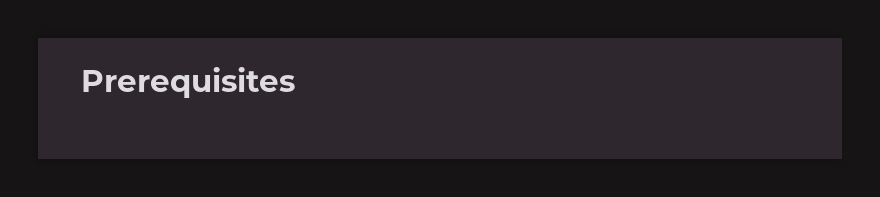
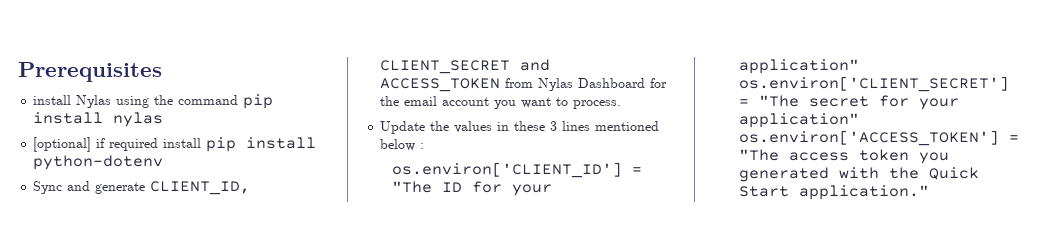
(295, 82) none -> [33,94,274,109] [33,112,164,127] [33,137,317,152] [33,155,164,170] [33,181,251,195] [380,59,551,74] [380,78,668,92] [380,96,622,109] [380,121,660,134] [380,139,425,151] [392,162,643,178] [392,181,553,196] [739,59,860,74] [739,76,1010,92] [739,95,960,110] [739,113,860,128] [739,130,1020,146] [739,149,950,164] [739,167,980,182] [739,185,930,200] // install Nylas using the command pip install nylas // [optional] if required install pip install python-dotenv // Sync and generate CLIENT_ID, CLIENT_SECRET and ACCESS_TOKEN from Nylas Dashboard for the email account you want to process. // Update the values in these 3 lines mentioned below : // os.environ['CLIENT_ID'] = "The ID for your application" os.environ['CLIENT_SECRET'] = "The secret for your application" os.environ['ACCESS_TOKEN'] = "The access token you generated with the Quick Start application."

